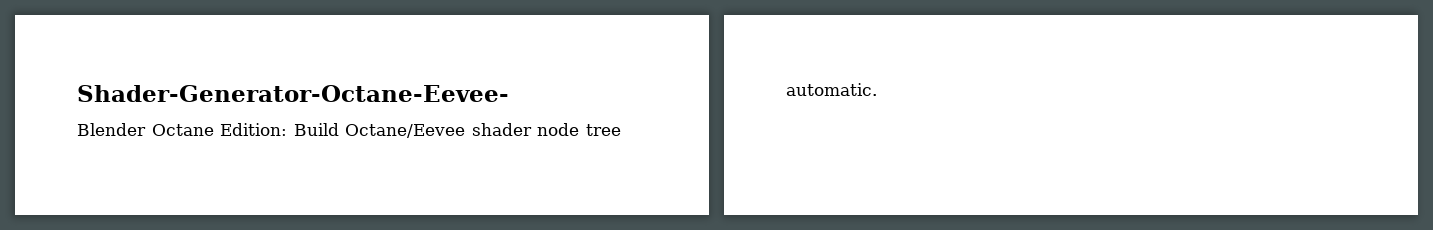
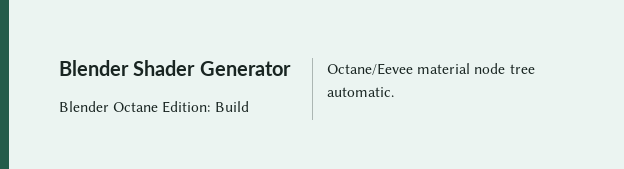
[77,85,509,102] Shader-Generator-Octane-Eevee- -> [59,60,291,76] Blender Shader Generator
[471,123,532,136] shader -> [417,63,471,74] material

